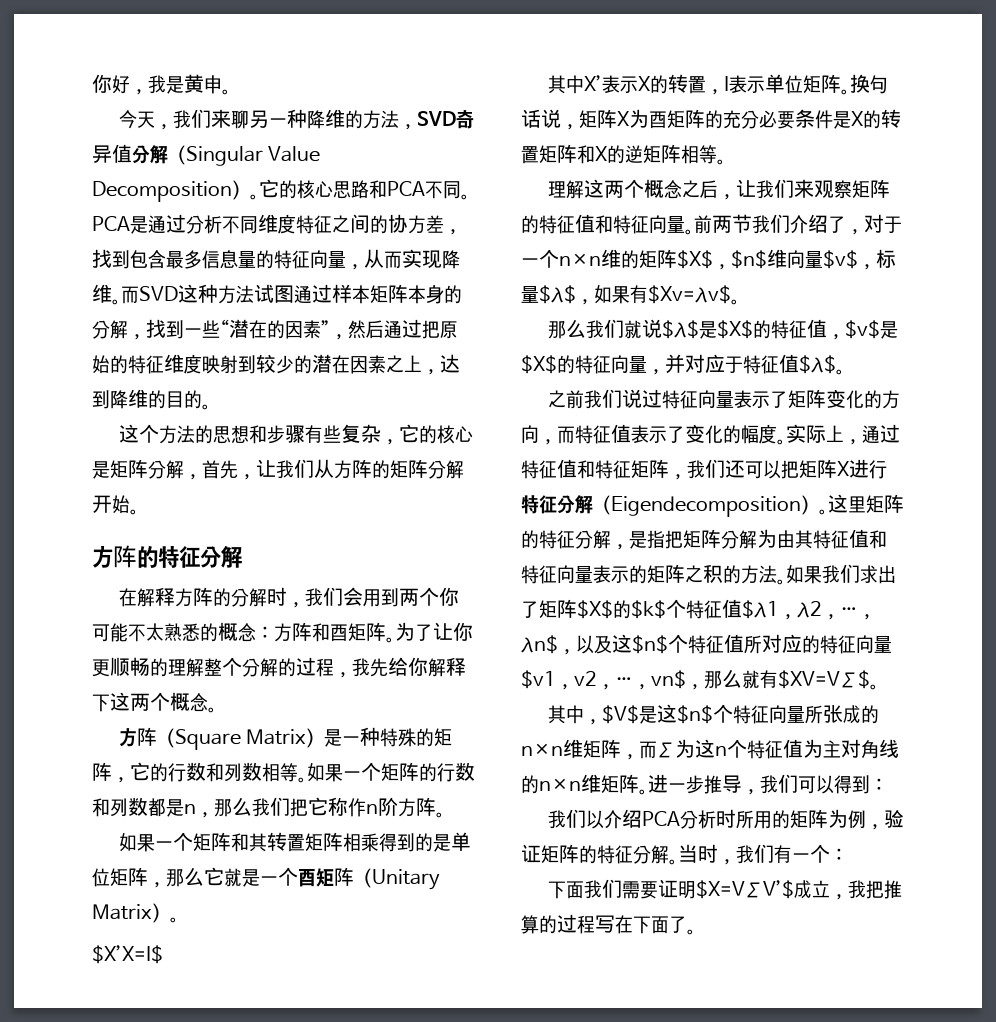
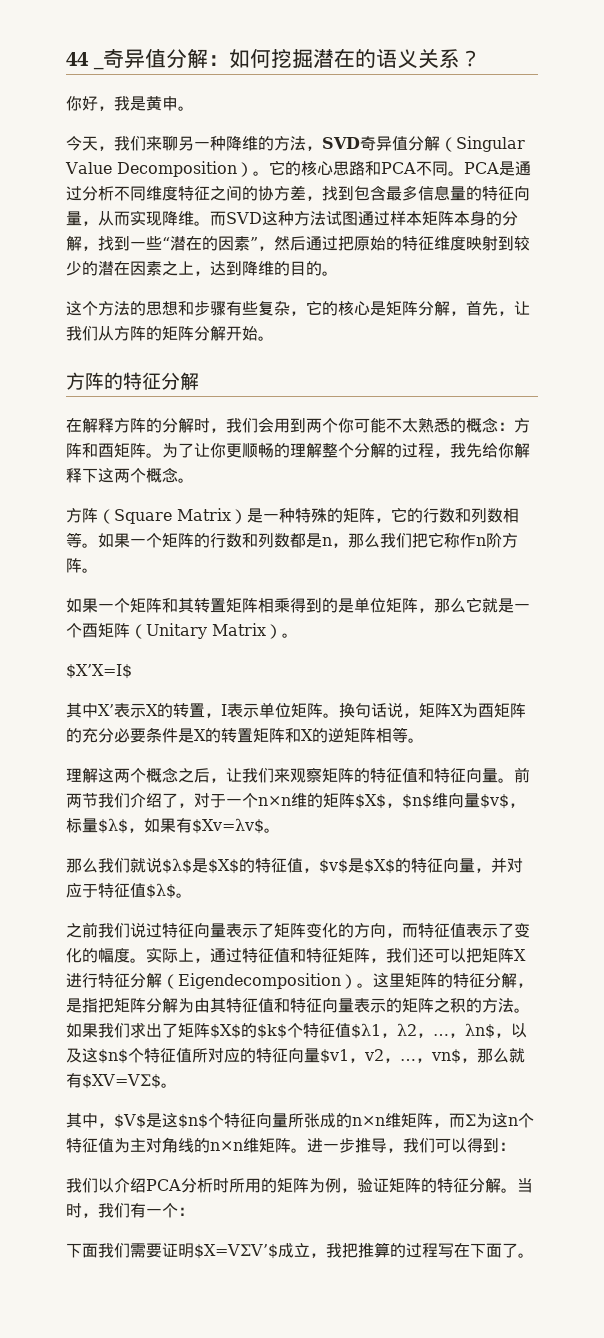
(92, 83) none -> [66,52,89,66] [92,48,481,70] 44 _奇异值分解：如何挖掘潜在的语义关系？ //

